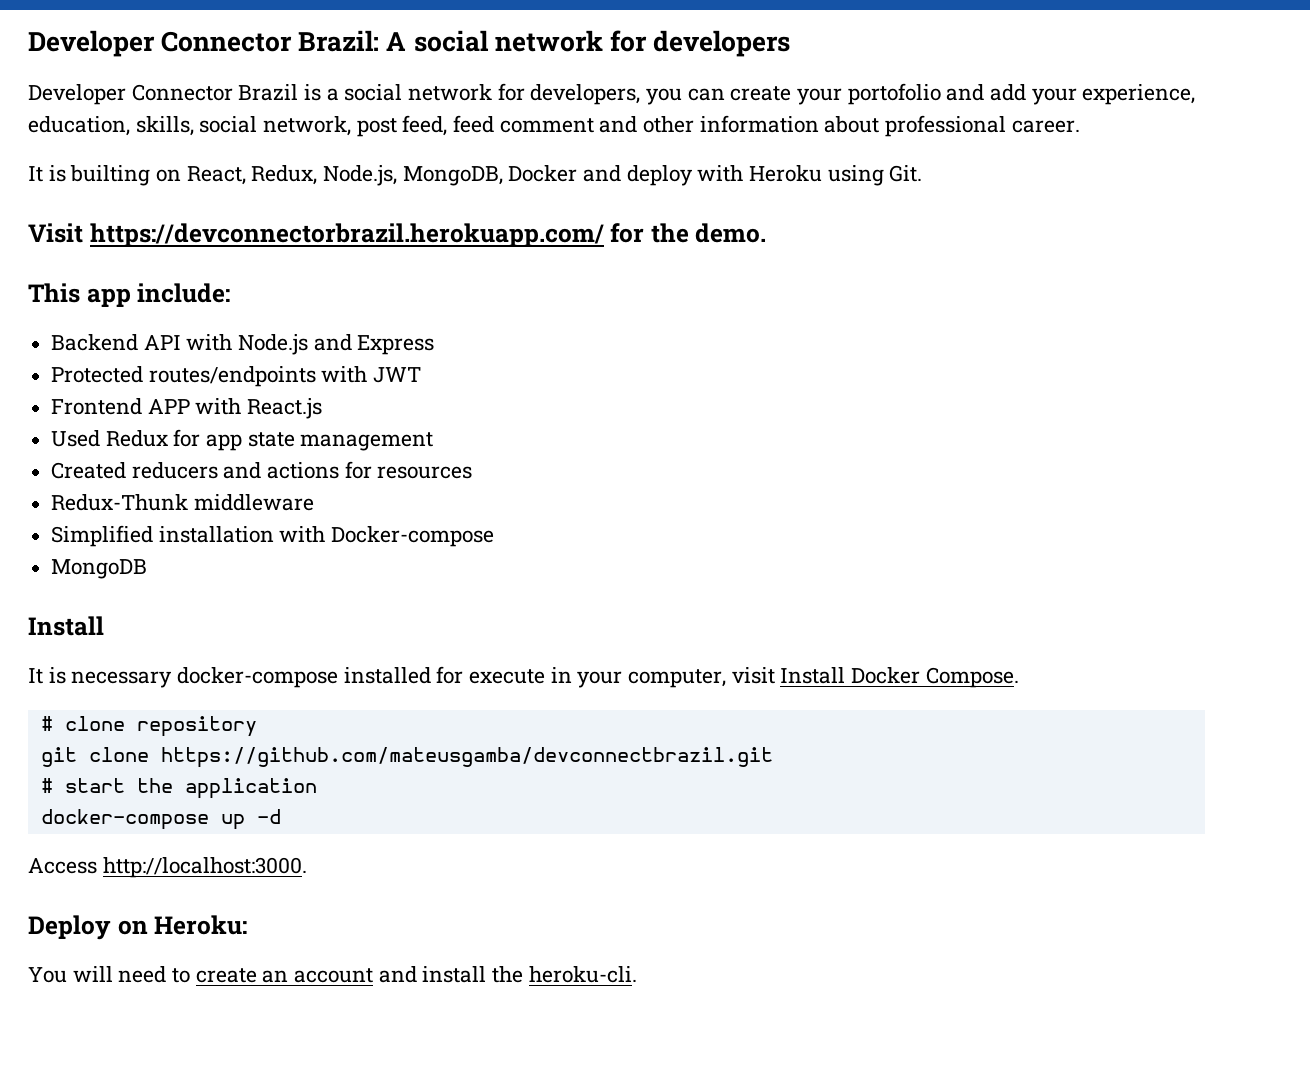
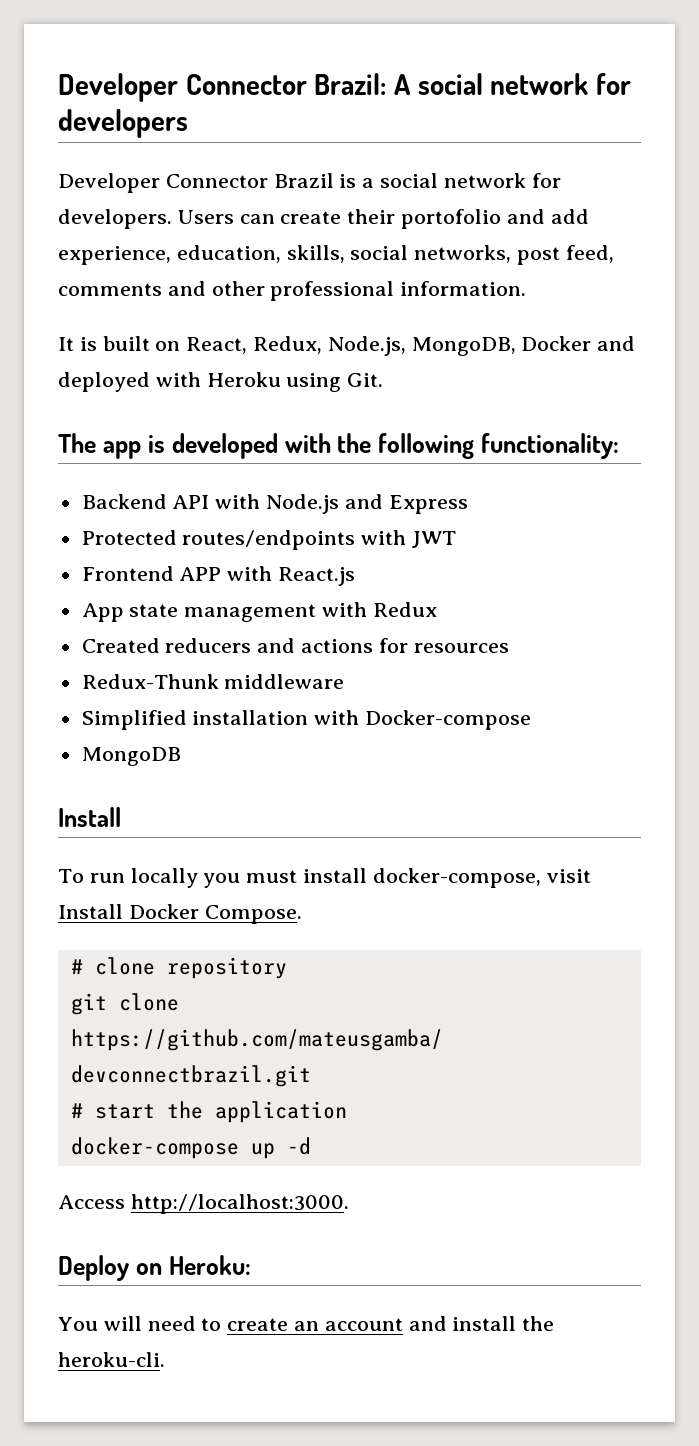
[530,84,683,105] developers, you -> [58,209,234,229] developers. Users
[797,88,843,105] your -> [347,209,396,224] their
[1031,88,1077,105] your -> (589, 216) none
[263,116,352,136] network, -> [414,245,512,263] networks,
[453,115,1080,137] [28,165,151,186] feed comment and other information about professional career. // It is builting -> [58,281,527,301] [58,336,150,351] comments and other professional information. // It is built
[626,165,693,186] deploy -> [58,372,150,392] deployed
[28,223,767,247] [28,283,231,307] Visit https://devconnectorbrazil.herokuapp.com/ for the demo. // This app include: -> [58,433,620,459] The app is developed with the following functionality:
[51,429,243,451] Used Redux for app -> [81,603,124,622] App
(434, 441) none -> [322,602,437,617] with Redux
[28,666,727,688] It is necessary docker-compose installed for execute in your computer, -> [58,868,541,888] To run locally you must install docker-compose,

